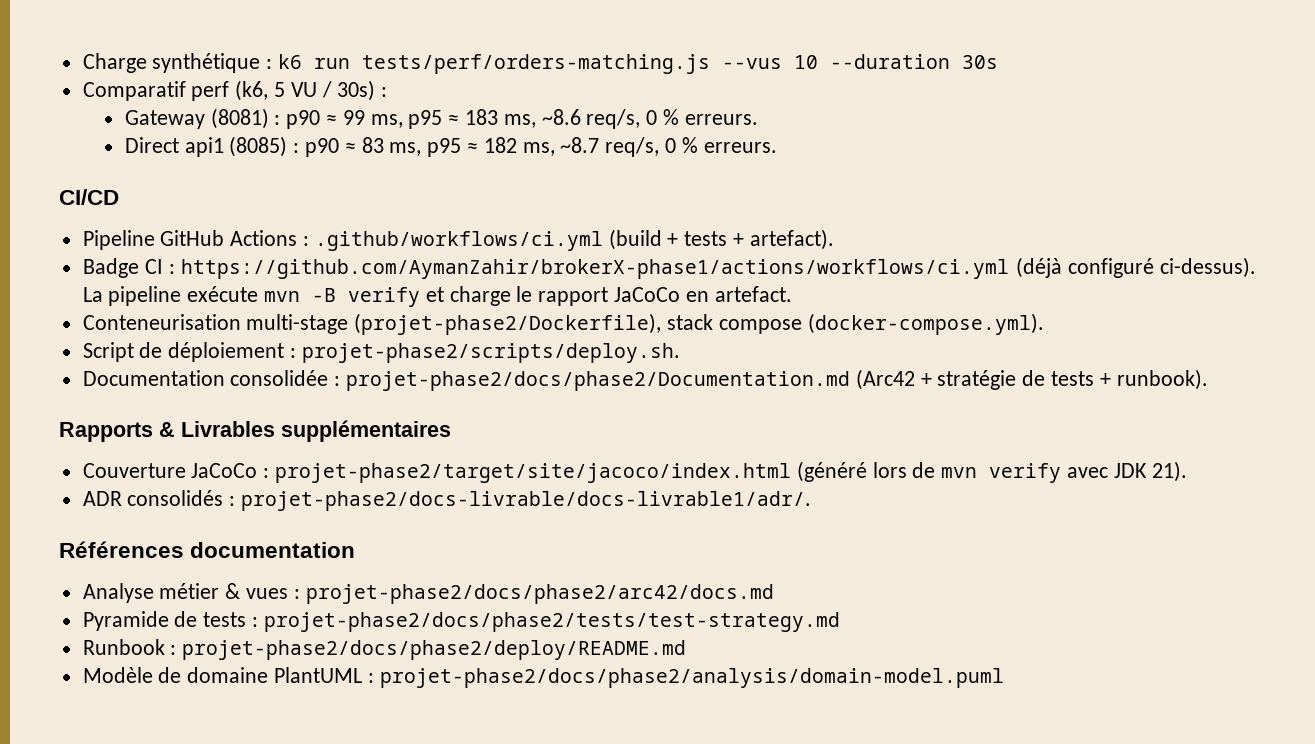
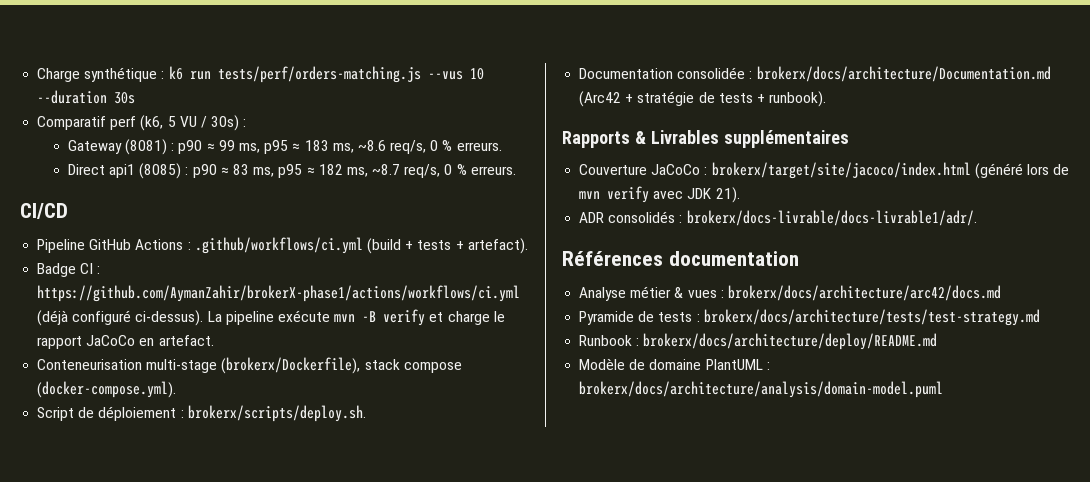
[354,313,662,335] (projet-phase2/Dockerfile), -> [221,357,361,374] (brokerx/Dockerfile),
[301,343,680,363] projet-phase2/scripts/deploy.sh. -> [187,405,366,422] brokerx/scripts/deploy.sh.
[346,371,851,391] projet-phase2/docs/phase2/Documentation.md -> [756,66,1051,82] brokerx/docs/architecture/Documentation.md
[275,463,792,483] projet-phase2/target/site/jacoco/index.html -> [711,162,971,179] brokerx/target/site/jacoco/index.html
[241,491,812,511] projet-phase2/docs-livrable/docs-livrable1/adr/. -> [686,210,977,226] brokerx/docs-livrable/docs-livrable1/adr/.
[305,584,774,604] projet-phase2/docs/phase2/arc42/docs.md -> [727,285,1001,301] brokerx/docs/architecture/arc42/docs.md
[263,612,840,632] projet-phase2/docs/phase2/tests/test-strategy.md -> [703,309,1040,326] brokerx/docs/architecture/tests/test-strategy.md
[182,640,687,660] projet-phase2/docs/phase2/deploy/README.md -> [643,333,938,350] brokerx/docs/architecture/deploy/README.md
[379,668,1004,688] projet-phase2/docs/phase2/analysis/domain-model.puml -> [579,381,944,398] brokerx/docs/architecture/analysis/domain-model.puml

